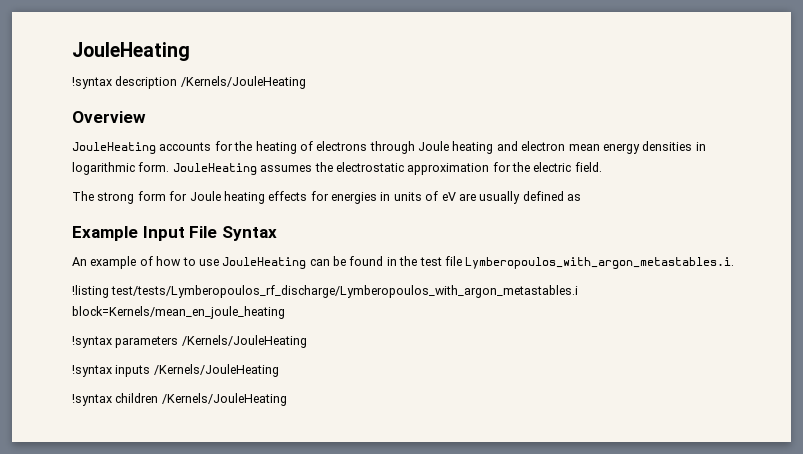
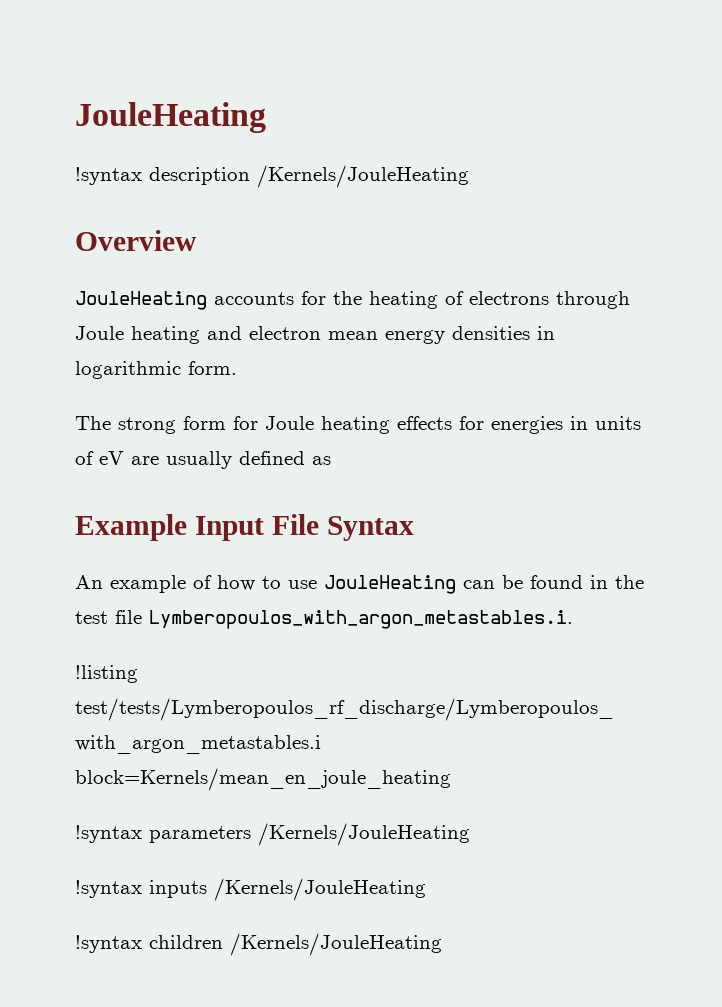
[172,162,602,175] JouleHeating assumes the electrostatic approximation for the electric field. -> (237, 368) none

